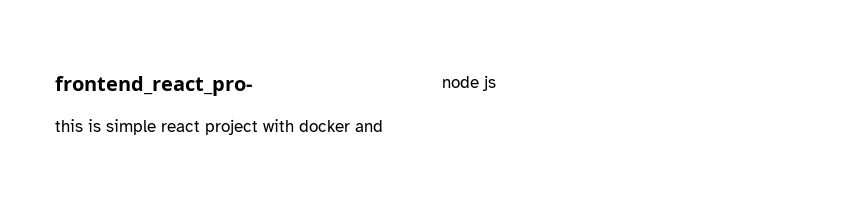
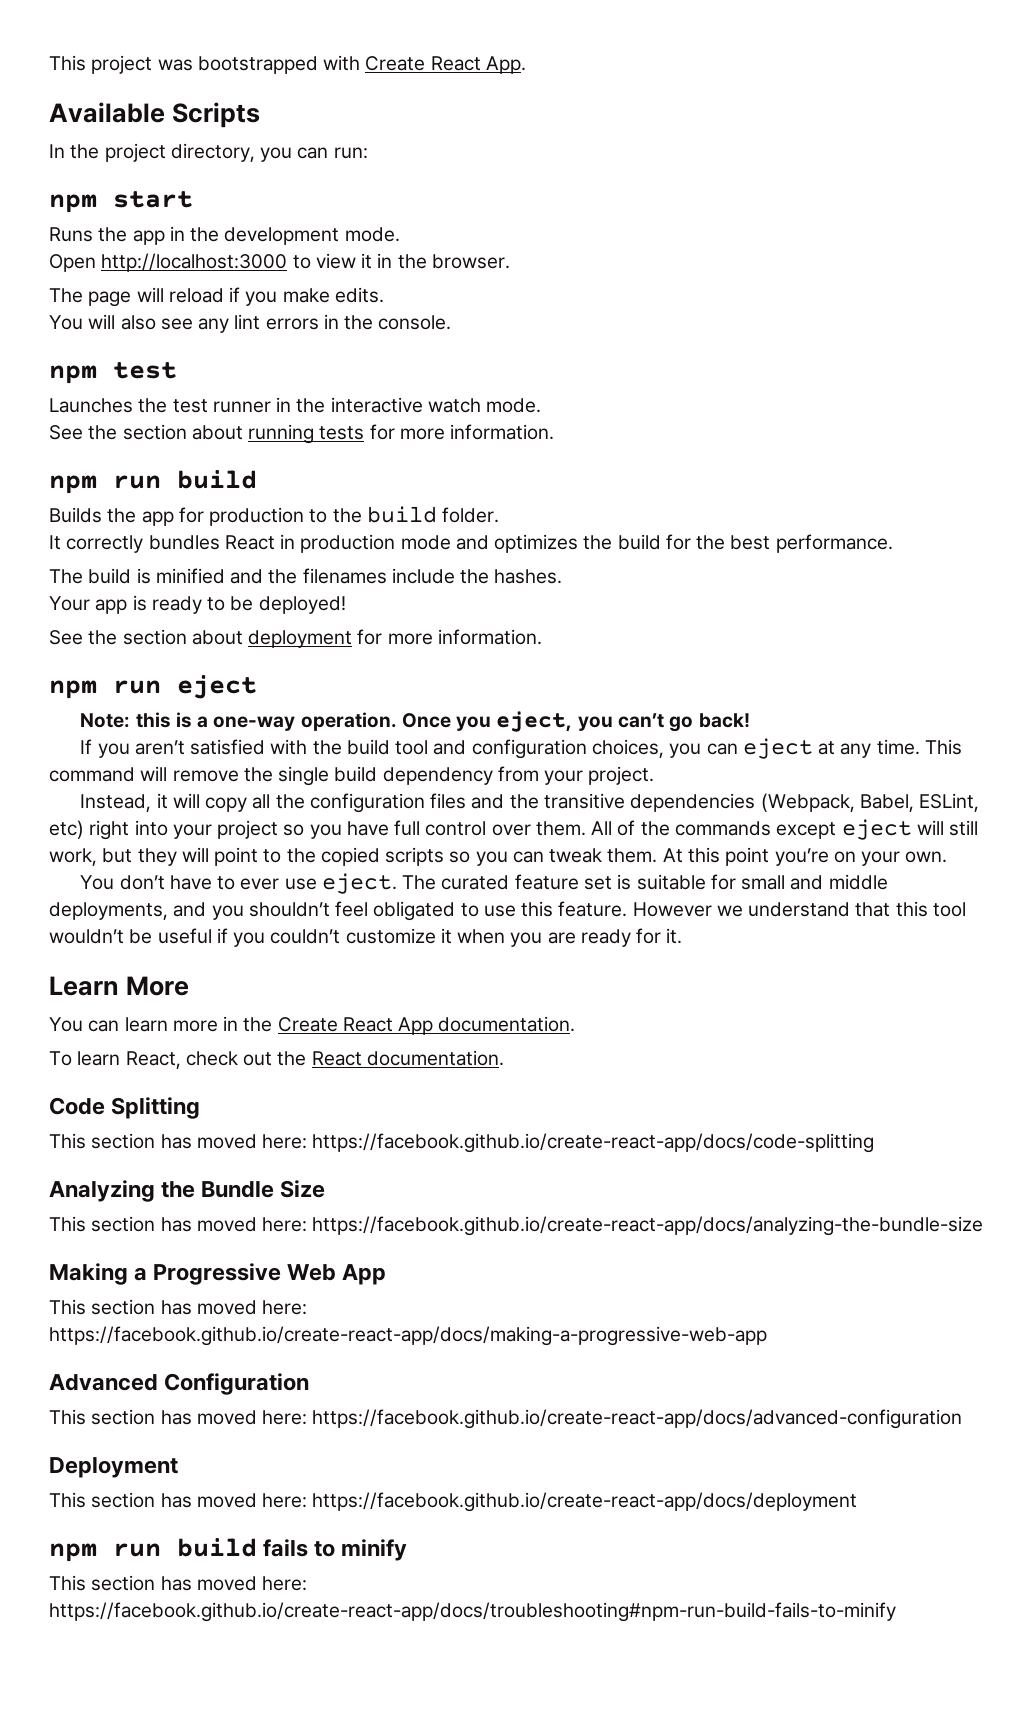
[55,76,252,96] [55,119,383,135] [442,75,496,91] frontend_react_pro- // this is simple react project with docker and node js -> [49,55,526,74] [49,102,261,128] [49,143,368,162] [49,191,193,213] [49,226,400,245] [49,253,510,272] [49,287,384,307] [49,314,452,333] [49,362,177,384] [49,397,542,413] [49,424,555,444] [49,470,257,494] [49,506,500,526] [49,534,893,553] [49,568,563,584] [49,595,346,614] [49,629,542,648] [49,675,257,699] [80,711,750,732] [80,738,962,759] [49,766,655,786] [80,793,980,813] [49,819,979,840] [49,847,948,866] [80,873,888,894] [49,901,966,921] [49,928,683,947] [49,976,190,996] [49,1016,576,1035] [49,1050,504,1069] [49,1097,201,1119] [49,1133,875,1153] [49,1180,326,1202] [49,1216,984,1236] [49,1263,387,1285] [49,1299,308,1315] [49,1326,767,1346] [49,1373,310,1395] [49,1409,963,1429] [49,1457,178,1478] [49,1492,858,1512] [49,1538,408,1562] [49,1575,308,1591] [49,1602,896,1622] This project was bootstrapped with Create React App. // Available Scripts // In the project directory, you can run: // npm start // Runs the app in the development mode. // Open http://localhost:3000 to view it in the browser. // The page will reload if you make edits. // You will also see any lint errors in the console. // npm test // Launches the test runner in the interactive watch mode. // See the section about running tests for more information. // npm run build // Builds the app for production to the build folder. // It correctly bundles React in production mode and optimizes the build for the best performance. // The build is minified and the filenames include the hashes. // Your app is ready to be deployed! // See the section about deployment for more information. // npm run eject // Note: this is a one-way operation. Once you eject, you can’t go back! // If you aren’t satisfied with the build tool and configuration choices, you can eject at any time. This command will remove the single build dependency from your project. // Instead, it will copy all the configuration files and the transitive dependencies (Webpack, Babel, ESLint, etc) right into your project so you have full control over them. All of the commands except eject will still work, but they will point to the copied scripts so you can tweak them. At this point you’re on your own. // You don’t have to ever use eject. The curated feature set is suitable for small and middle deployments, and you shouldn’t feel obligated to use this feature. However we understand that this tool wouldn’t be useful if you couldn’t customize it when you are ready for it. // Learn More // You can learn more in the Create React App documentation. // To learn React, check out the React documentation. // Code Splitting // This section has moved here: https://facebook.github.io/create-react-app/docs/code-splitting // Analyzing the Bundle Size // This section has moved here: https://facebook.github.io/create-react-app/docs/analyzing-the-bundle-size // Making a Progressive Web App // This section has moved here: https://facebook.github.io/create-react-app/docs/making-a-progressive-web-app // Advanced Configuration // This section has moved here: https://facebook.github.io/create-react-app/docs/advanced-configuration // Deployment // This section has moved here: https://facebook.github.io/create-react-app/docs/deployment // npm run build fails to minify // This section has moved here: https://facebook.github.io/create-react-app/docs/troubleshooting#npm-run-build-fails-to-minify

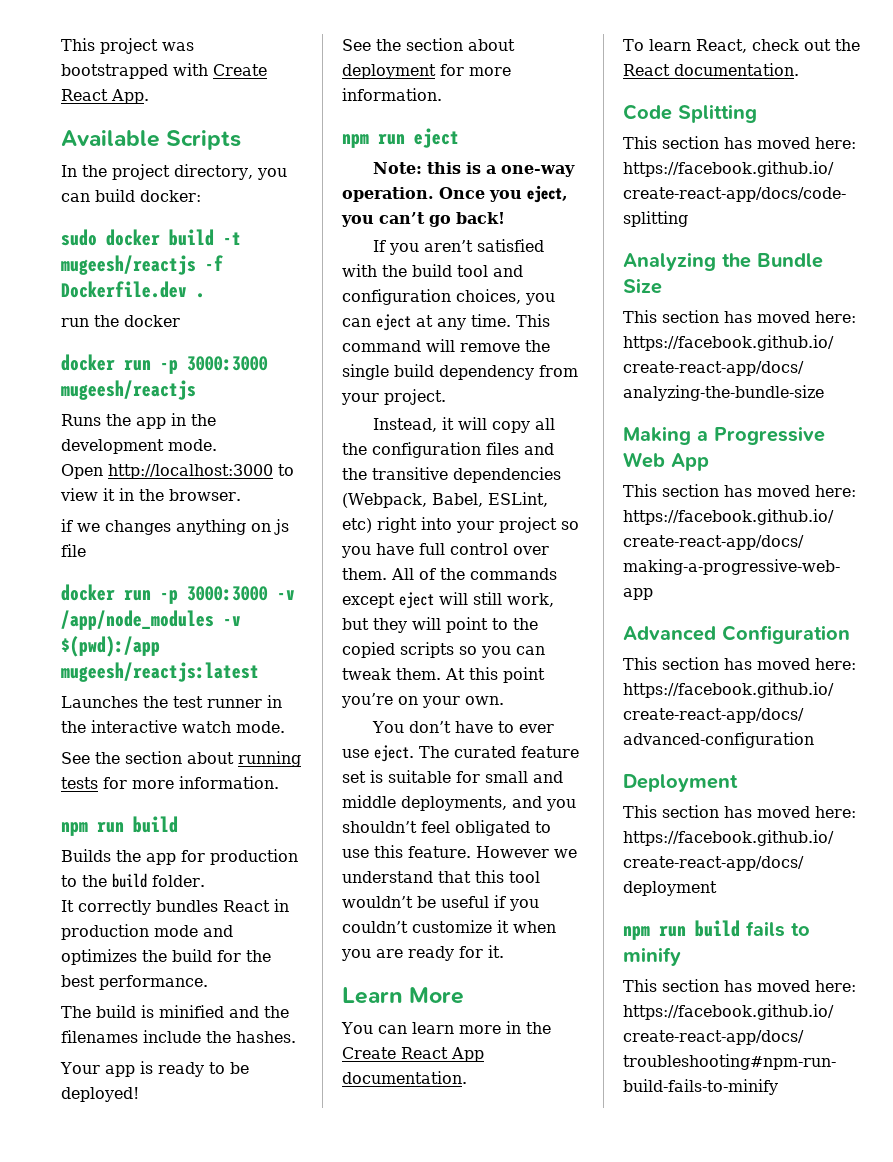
[333,147,368,159] [49,191,193,213] run: // npm start -> [95,189,201,202] [61,229,241,246] [61,255,223,275] [61,281,205,298] [61,315,180,327] [61,354,268,374] [61,380,196,400] build docker: // sudo docker build -t mugeesh/reactjs -f Dockerfile.dev . // run the docker // docker run -p 3000:3000 mugeesh/reactjs
[49,287,384,307] [49,314,452,333] [49,362,177,384] The page will reload if you make edits. // You will also see any lint errors in the console. // npm test -> [61,519,289,535] [61,544,86,557] [61,584,295,604] [61,610,241,630] [61,636,160,657] [61,662,259,682] if we changes anything on js file // docker run -p 3000:3000 -v /app/node_modules -v $(pwd):/app mugeesh/reactjs:latest

